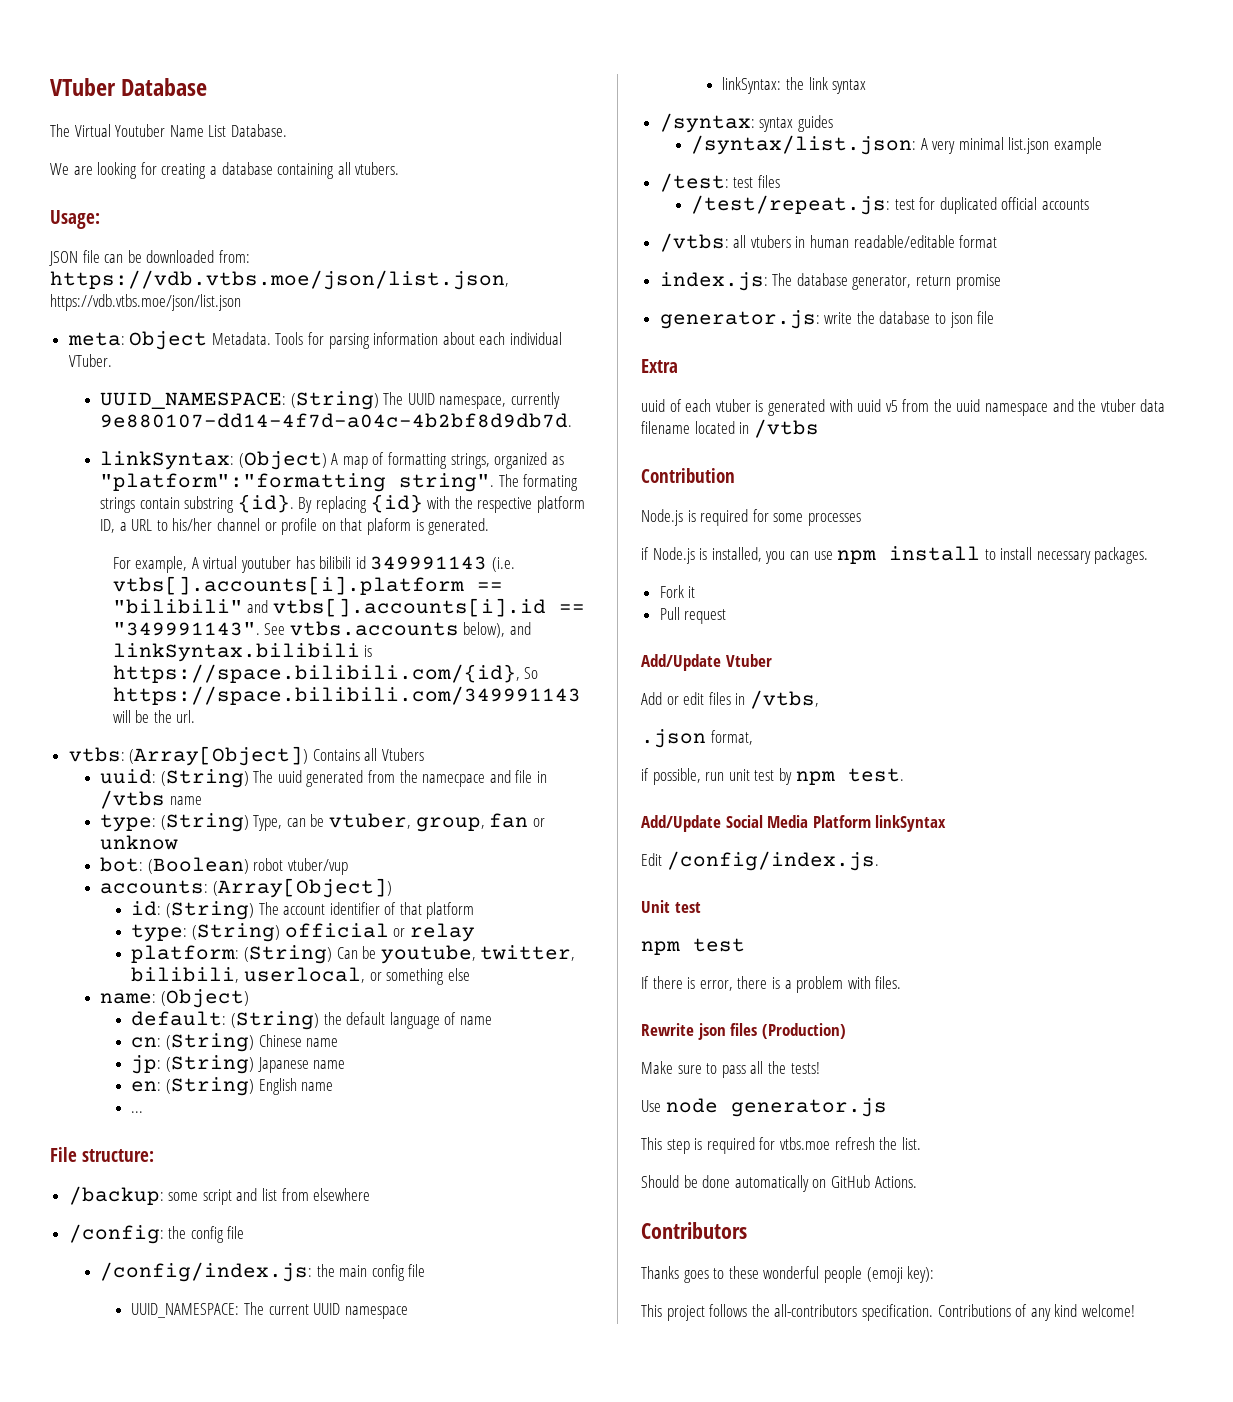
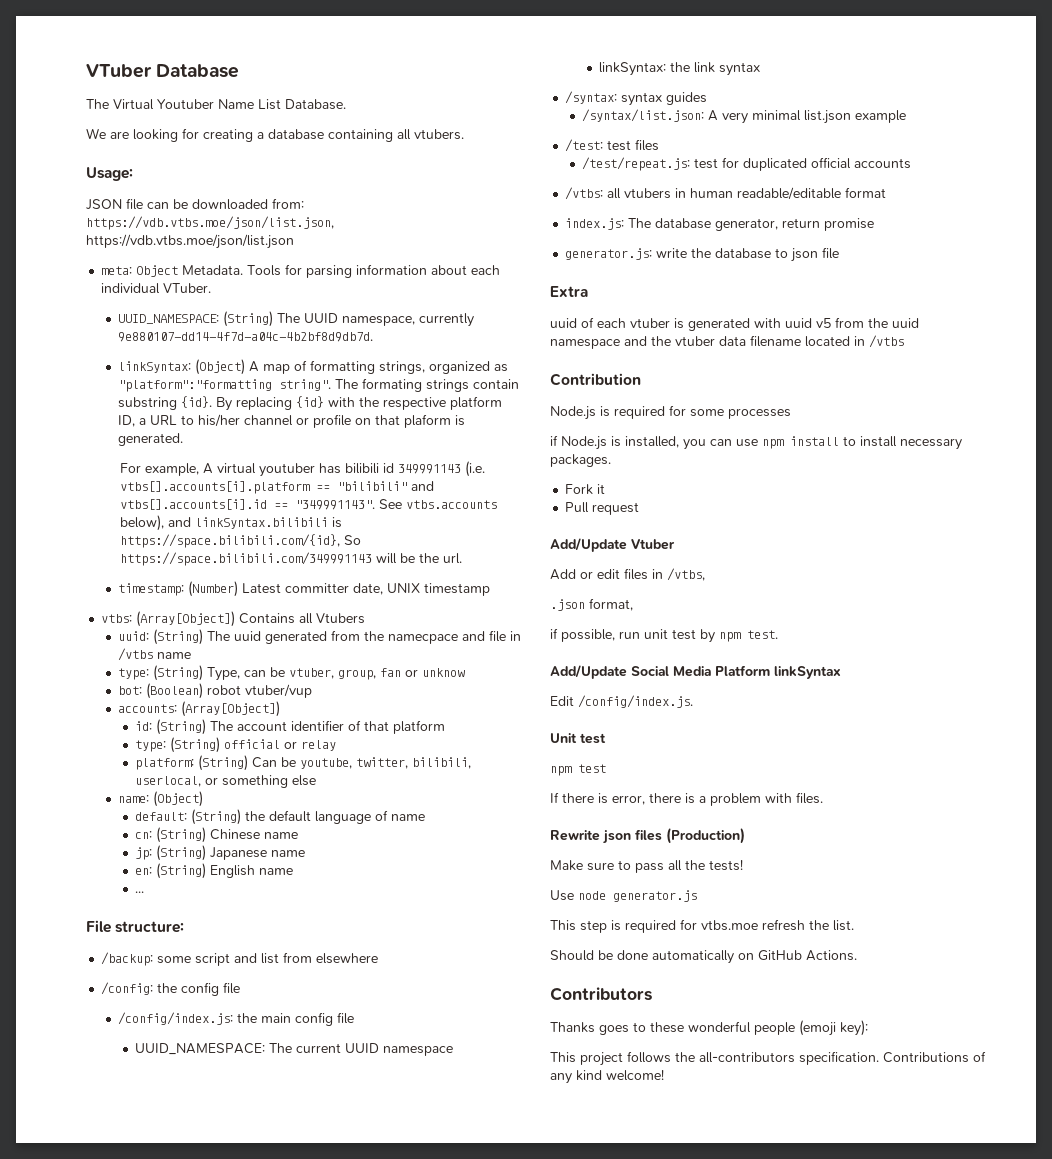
(196, 716) none -> [118,581,491,597] // timestamp: (Number) Latest committer date, UNIX timestamp

